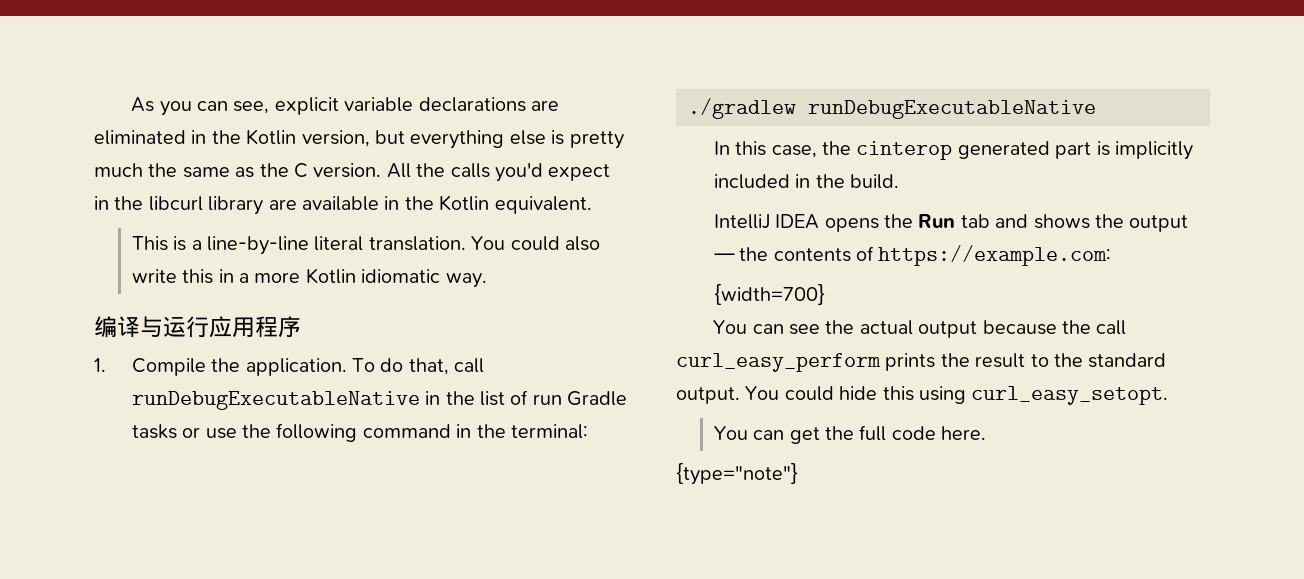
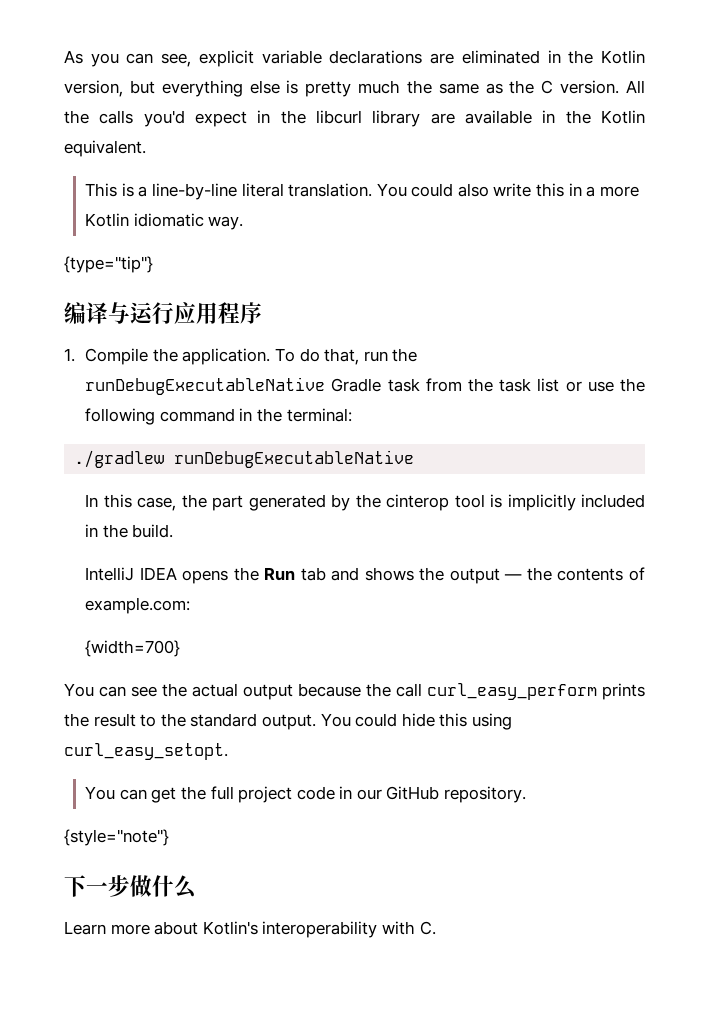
(487, 280) none -> [64,256,153,273] // {type="tip"}
[454,358,485,373] [131,390,628,410] [131,424,177,439] call runDebugExecutableNative in the list of run Gradle tasks -> [363,348,418,362] [85,377,560,395] run the runDebugExecutableNative Gradle task from the task list
[856,141,1092,160] cinterop generated part -> [212,494,485,511] part generated by the cinterop tool
[878,245,1112,266] https://example.com: -> [85,597,191,614] example.com:
[891,426,987,440] [676,463,798,485] code here. // {type="note"} -> [238,786,527,803] [64,829,169,846] [64,875,197,899] [64,921,436,938] project code in our GitHub repository. // {style="note"} // 下一步做什么 // Learn more about Kotlin's interoperability with C.

